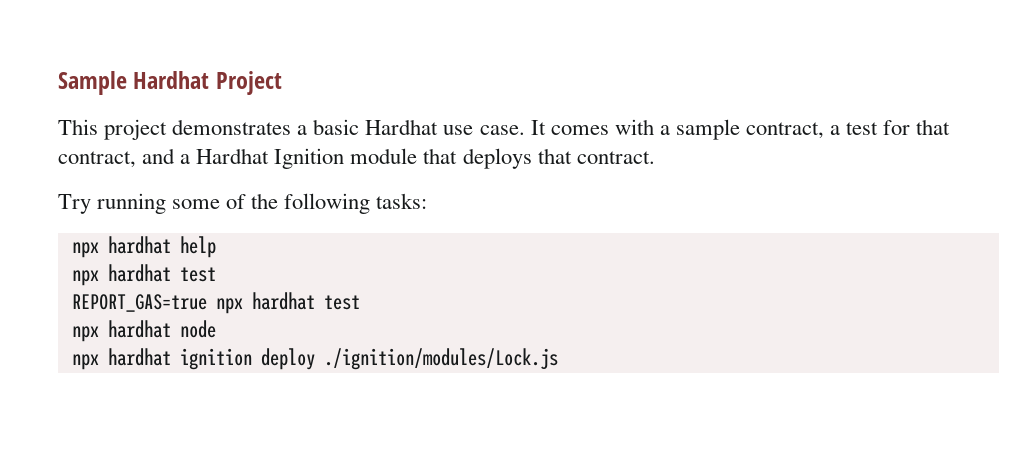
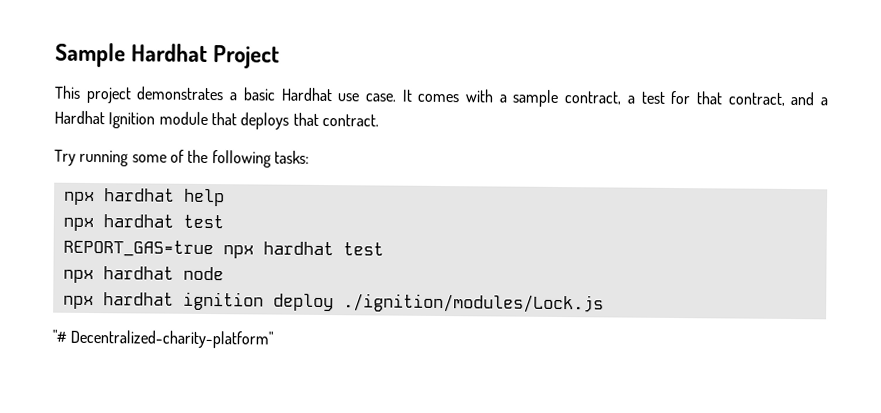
(558, 359) none -> [52,329,274,349] // "# Decentralized-charity-platform"

